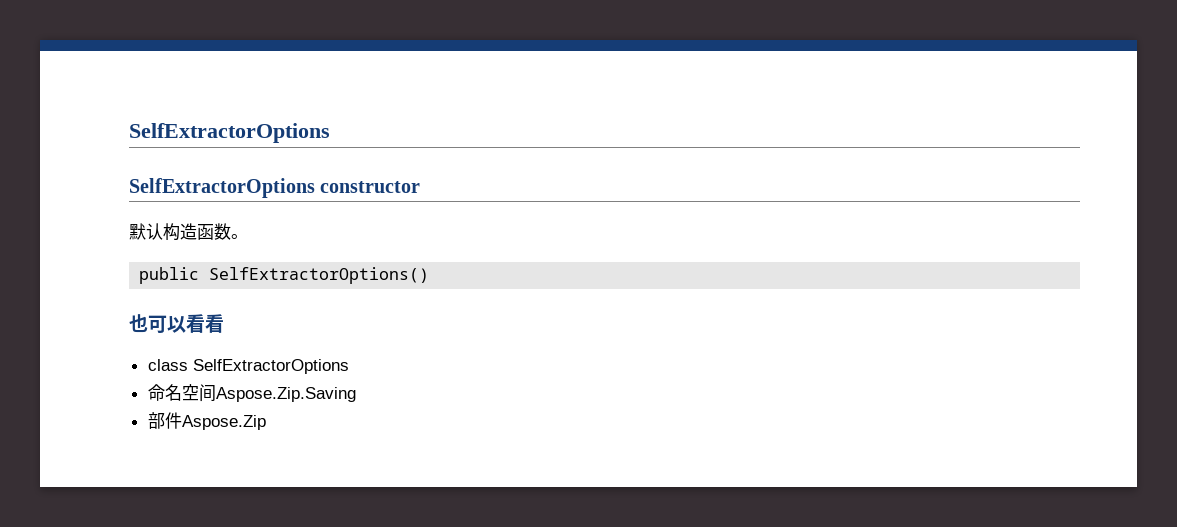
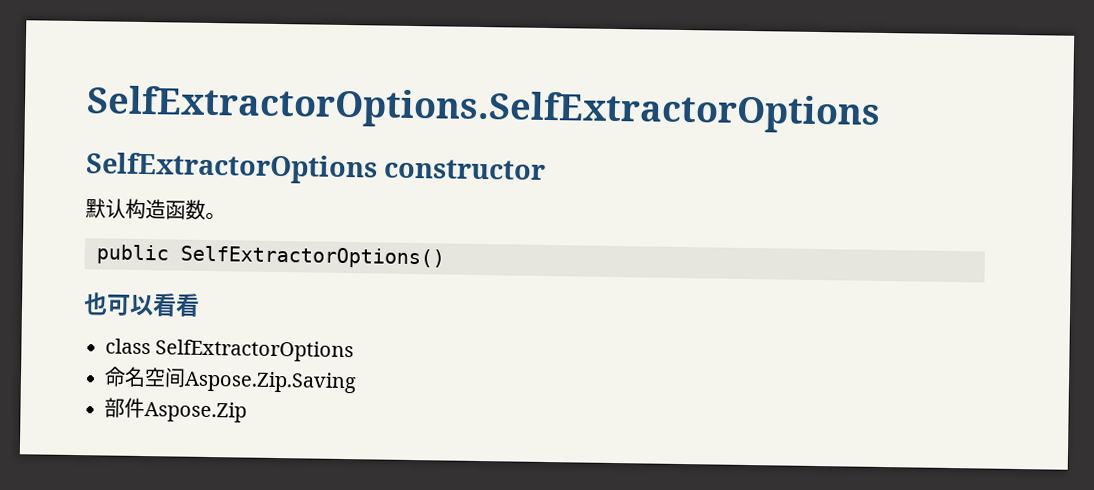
[129,123,330,143] SelfExtractorOptions -> [86,85,881,134] SelfExtractorOptions.SelfExtractorOptions

